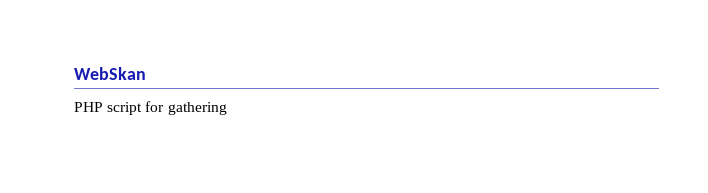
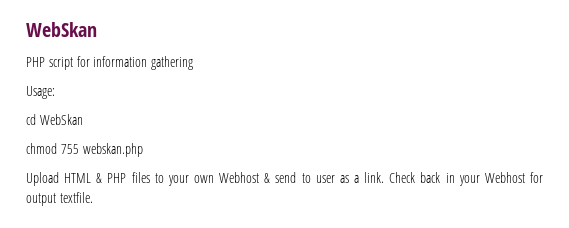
(165, 106) none -> [93,56,148,67] information
(227, 108) none -> [26,86,55,99] [26,114,83,125] [26,143,143,157] [26,172,544,186] [26,192,93,206] // Usage: // cd WebSkan // chmod 755 webskan.php // Upload HTML & PHP files to your own Webhost & send to user as a link. Check back in your Webhost for output textfile.

